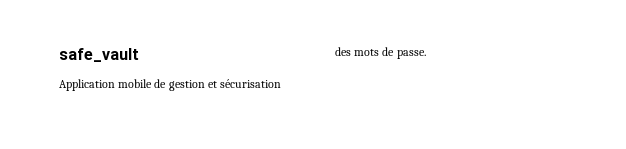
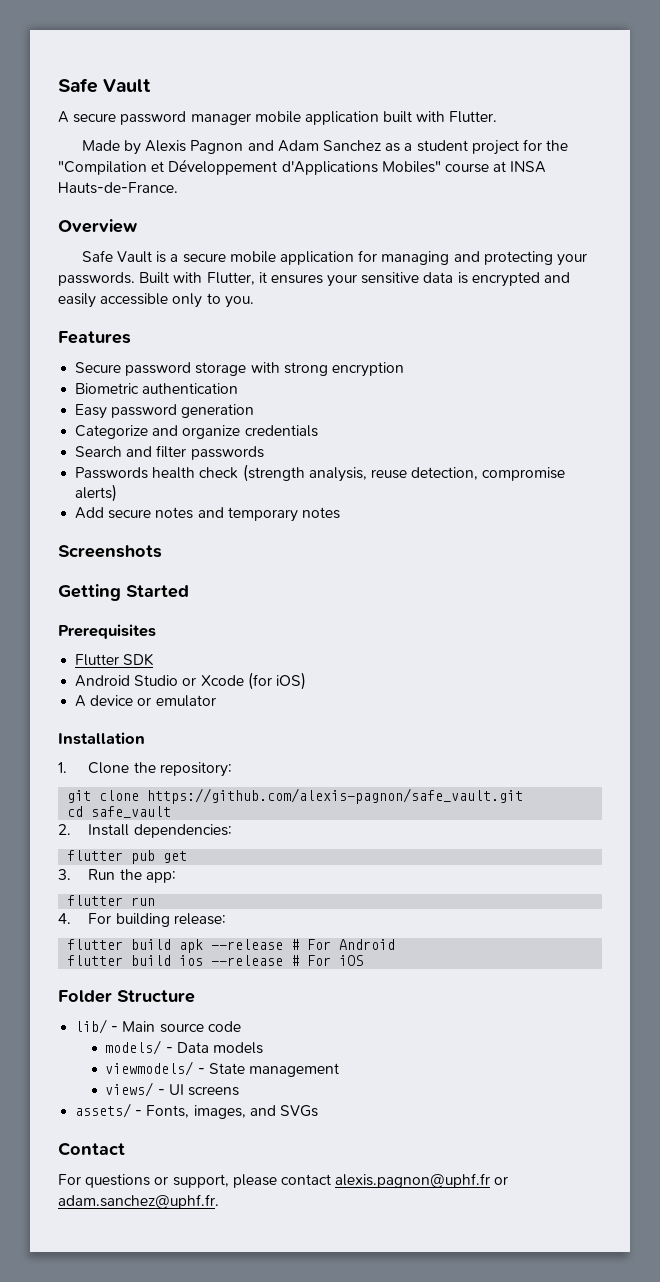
[59,48,139,62] [59,79,282,91] [335,47,426,59] safe_vault // Application mobile de gestion et sécurisation des mots de passe. -> [58,78,152,93] [58,111,498,125] [81,139,569,155] [58,159,547,175] [58,182,178,194] [58,219,137,233] [81,250,587,266] [58,272,571,287] [58,293,254,308] [58,331,131,344] [75,362,404,377] [75,383,239,394] [75,404,255,419] [75,425,318,439] [75,445,264,460] [75,464,566,482] [75,484,118,502] [75,507,340,522] [58,545,162,558] [58,584,189,601] [58,624,156,639] [75,653,155,666] [75,672,306,690] [75,695,216,707] [58,732,145,745] [58,762,232,777] [67,788,524,804] [67,806,172,818] [58,824,232,838] [67,850,188,864] [58,869,176,883] [67,895,156,906] [58,913,226,927] [67,939,396,953] [67,955,364,966] [58,990,195,1003] [75,1019,241,1034] [105,1040,264,1055] [105,1061,340,1077] [105,1082,240,1097] [75,1103,318,1119] [58,1142,125,1156] [58,1173,509,1188] [58,1194,219,1209] Safe Vault // A secure password manager mobile application built with Flutter. // Made by Alexis Pagnon and Adam Sanchez as a student project for the "Compilation et Développement d'Applications Mobiles" course at INSA Hauts-de-France. // Overview // Safe Vault is a secure mobile application for managing and protecting your passwords. Built with Flutter, it ensures your sensitive data is encrypted and easily accessible only to you. // Features // Secure password storage with strong encryption // Biometric authentication // Easy password generation // Categorize and organize credentials // Search and filter passwords // Passwords health check (strength analysis, reuse detection, compromise alerts) // Add secure notes and temporary notes // Screenshots // Getting Started // Prerequisites // Flutter SDK // Android Studio or Xcode (for iOS) // A device or emulator // Installation // 1. Clone the repository: // git clone https://github.com/alexis-pagnon/safe_vault.git // cd safe_vault // 2. Install dependencies: // flutter pub get // 3. Run the app: // flutter run // 4. For building release: // flutter build apk --release # For Android // flutter build ios --release # For iOS // Folder Structure // lib/ - Main source code // models/ - Data models // viewmodels/ - State management // views/ - UI screens // assets/ - Fonts, images, and SVGs // Contact // For questions or support, please contact alexis.pagnon@uphf.fr or adam.sanchez@uphf.fr.

